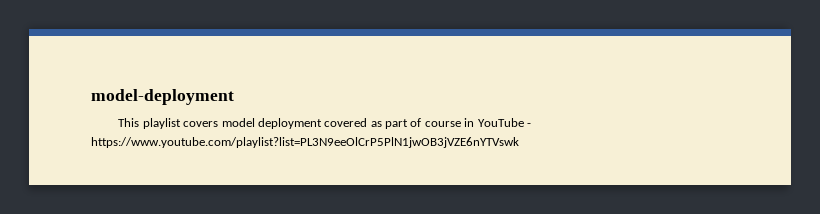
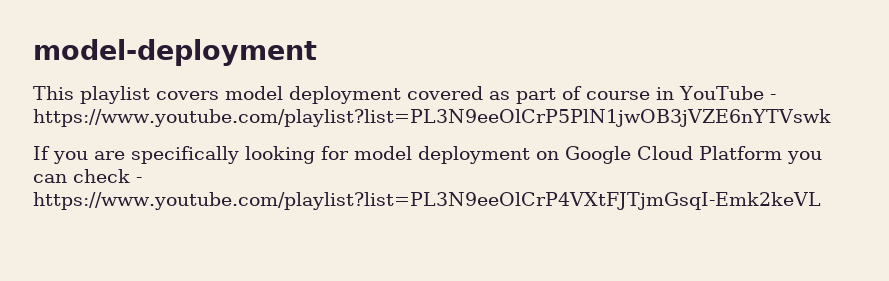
(519, 142) none -> [33,146,822,164] [33,169,142,183] [33,192,821,210] // If you are specifically looking for model deployment on Google Cloud Platform you can check - https://www.youtube.com/playlist?list=PL3N9eeOlCrP4VXtFJTjmGsqI-Emk2keVL

